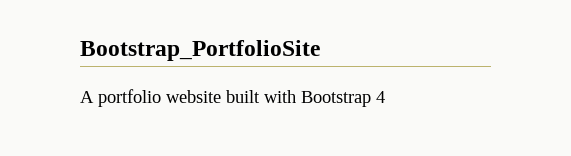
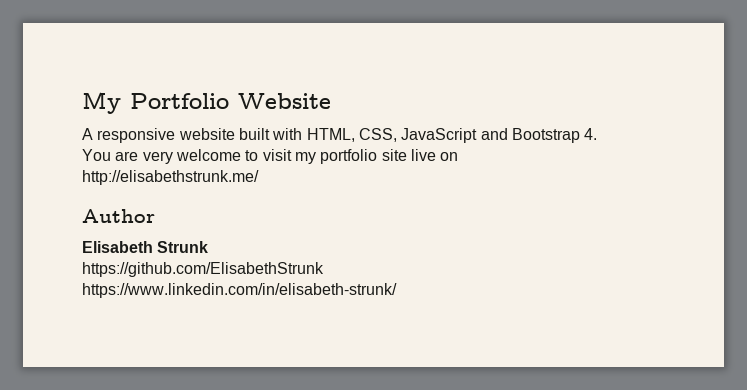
[80,40,320,61] Bootstrap_PortfolioSite -> [82,92,331,114] My Portfolio Website
[98,89,161,107] portfolio -> [97,128,176,143] responsive
[301,91,385,107] Bootstrap 4 -> [306,128,598,143] [82,149,459,164] [82,170,259,185] [82,209,155,223] [82,241,209,253] [82,262,324,277] [82,283,397,298] HTML, CSS, JavaScript and Bootstrap 4. // You are very welcome to visit my portfolio site live on // http://elisabethstrunk.me/ // Author // Elisabeth Strunk // https://github.com/ElisabethStrunk // https://www.linkedin.com/in/elisabeth-strunk/

